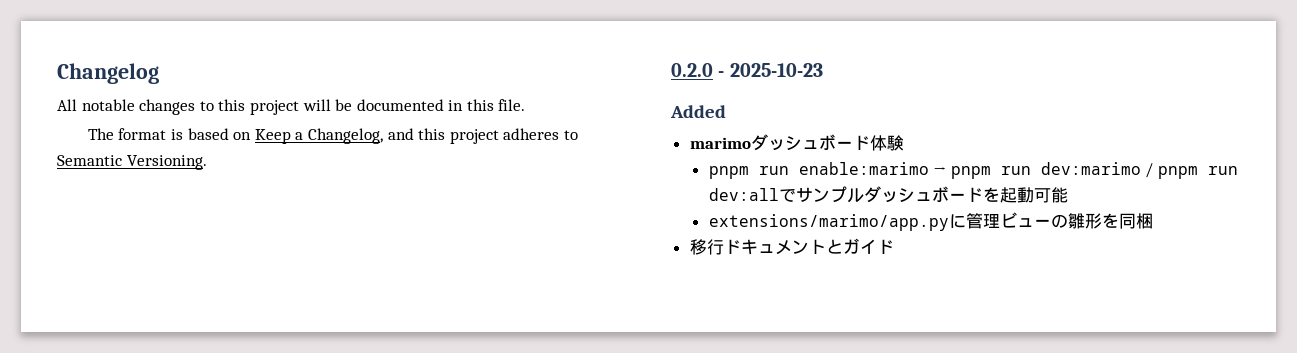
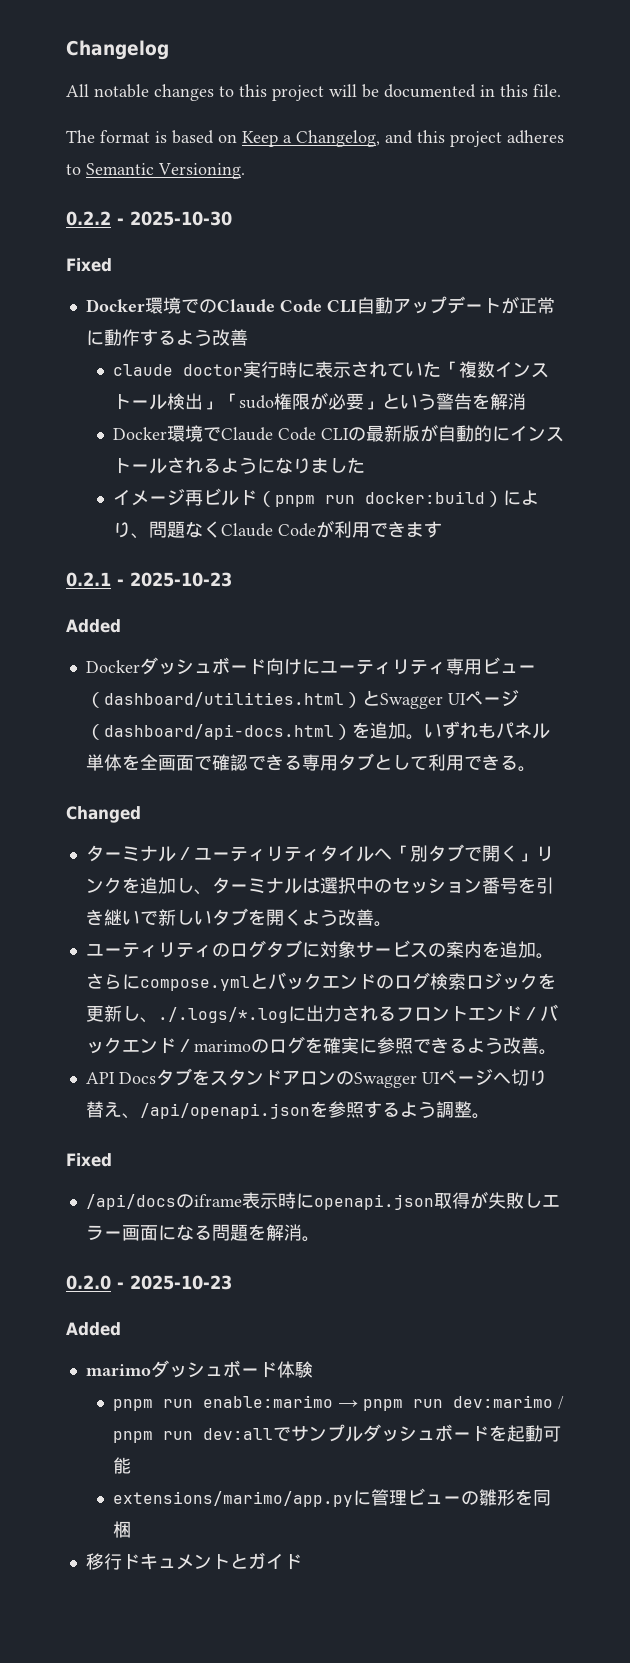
(207, 162) none -> [66,211,232,226] [66,258,112,272] [85,296,555,314] [85,329,248,346] [112,361,549,378] [112,392,526,410] [112,424,564,442] [112,457,365,474] [112,488,539,507] [112,520,442,539] [66,572,232,587] [66,619,121,633] [85,657,536,675] [85,690,519,709] [85,721,550,740] [85,753,536,772] [66,806,141,823] [85,844,554,862] [85,877,554,895] [85,908,392,927] [85,940,554,959] [85,972,556,991] [85,1004,558,1023] [85,1036,557,1055] [85,1068,547,1088] [85,1101,490,1119] [66,1153,112,1167] [85,1191,560,1210] [85,1224,320,1242] // 0.2.2 - 2025-10-30 // Fixed // Docker環境でのClaude Code CLI自動アップデートが正常に動作するよう改善 // claude doctor実行時に表示されていた「複数インストール検出」「sudo権限が必要」という警告を解消 // Docker環境でClaude Code CLIの最新版が自動的にインストールされるようになりました // イメージ再ビルド（pnpm run docker:build）により、問題なくClaude Codeが利用できます // 0.2.1 - 2025-10-23 // Added // Dockerダッシュボード向けにユーティリティ専用ビュー（dashboard/utilities.html）とSwagger UIページ（dashboard/api-docs.html）を追加。いずれもパネル単体を全画面で確認できる専用タブとして利用できる。 // Changed // ターミナル／ユーティリティタイルへ「別タブで開く」リンクを追加し、ターミナルは選択中のセッション番号を引き継いで新しいタブを開くよう改善。 // ユーティリティのログタブに対象サービスの案内を追加。さらにcompose.ymlとバックエンドのログ検索ロジックを更新し、./.logs/*.logに出力されるフロントエンド／バックエンド／marimoのログを確実に参照できるよう改善。 // API DocsタブをスタンドアロンのSwagger UIページへ切り替え、/api/openapi.jsonを参照するよう調整。 // Fixed // /api/docsのiframe表示時にopenapi.json取得が失敗しエラー画面になる問題を解消。

